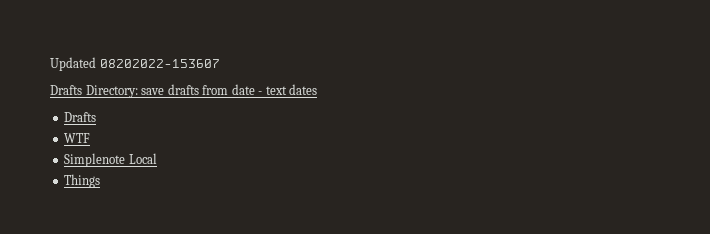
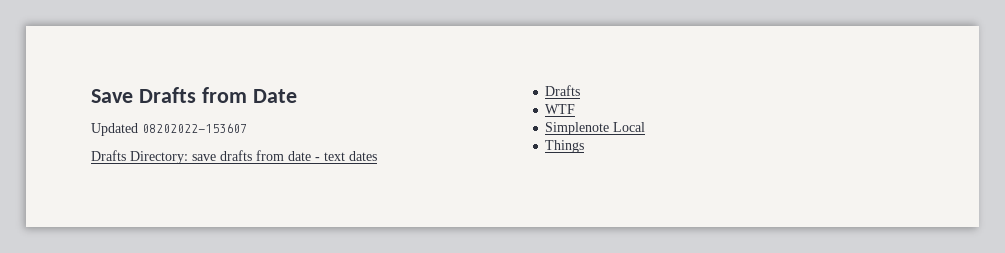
(50, 64) none -> [91,87,297,103] Save Drafts from Date //

